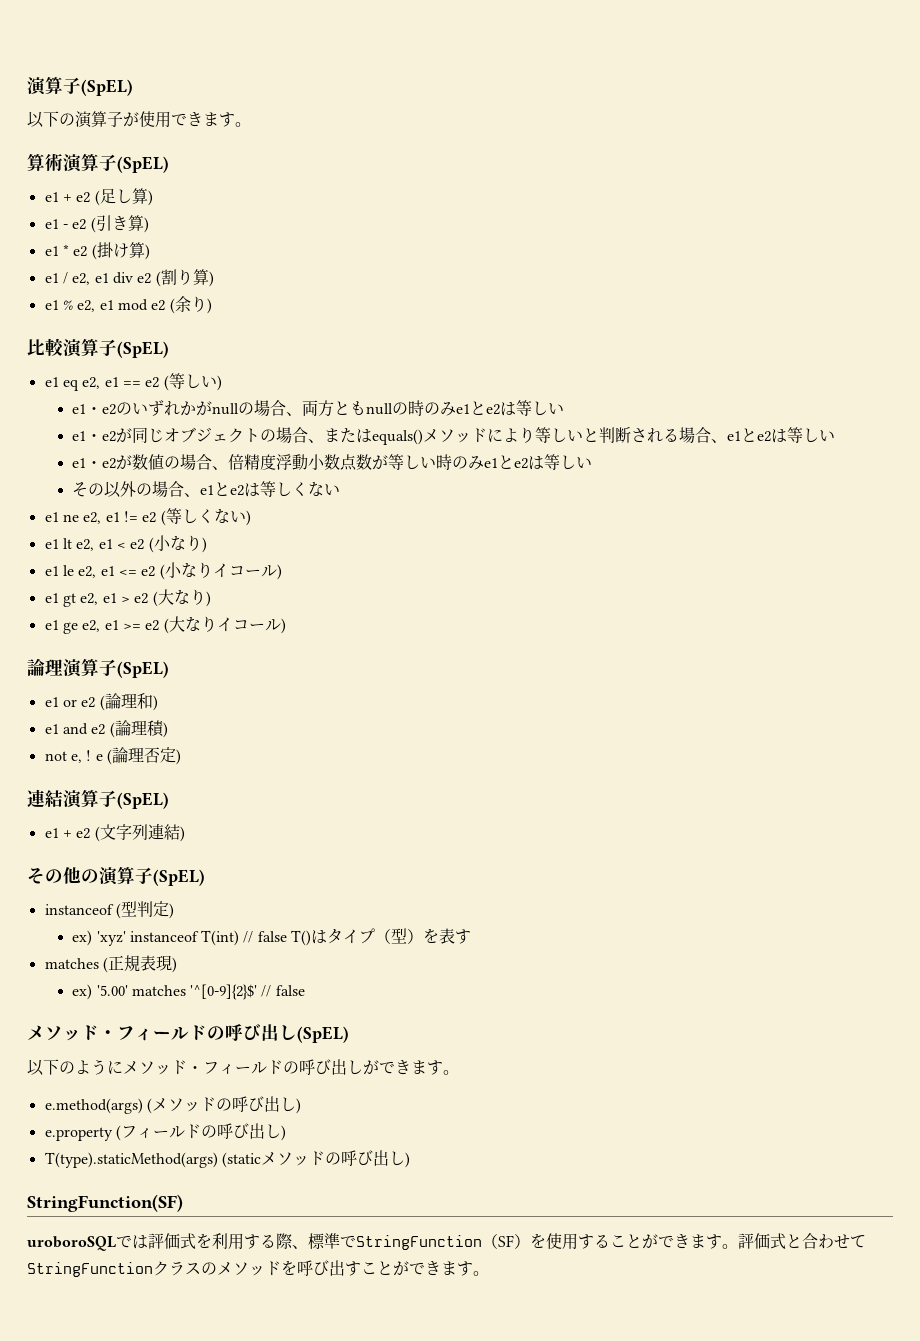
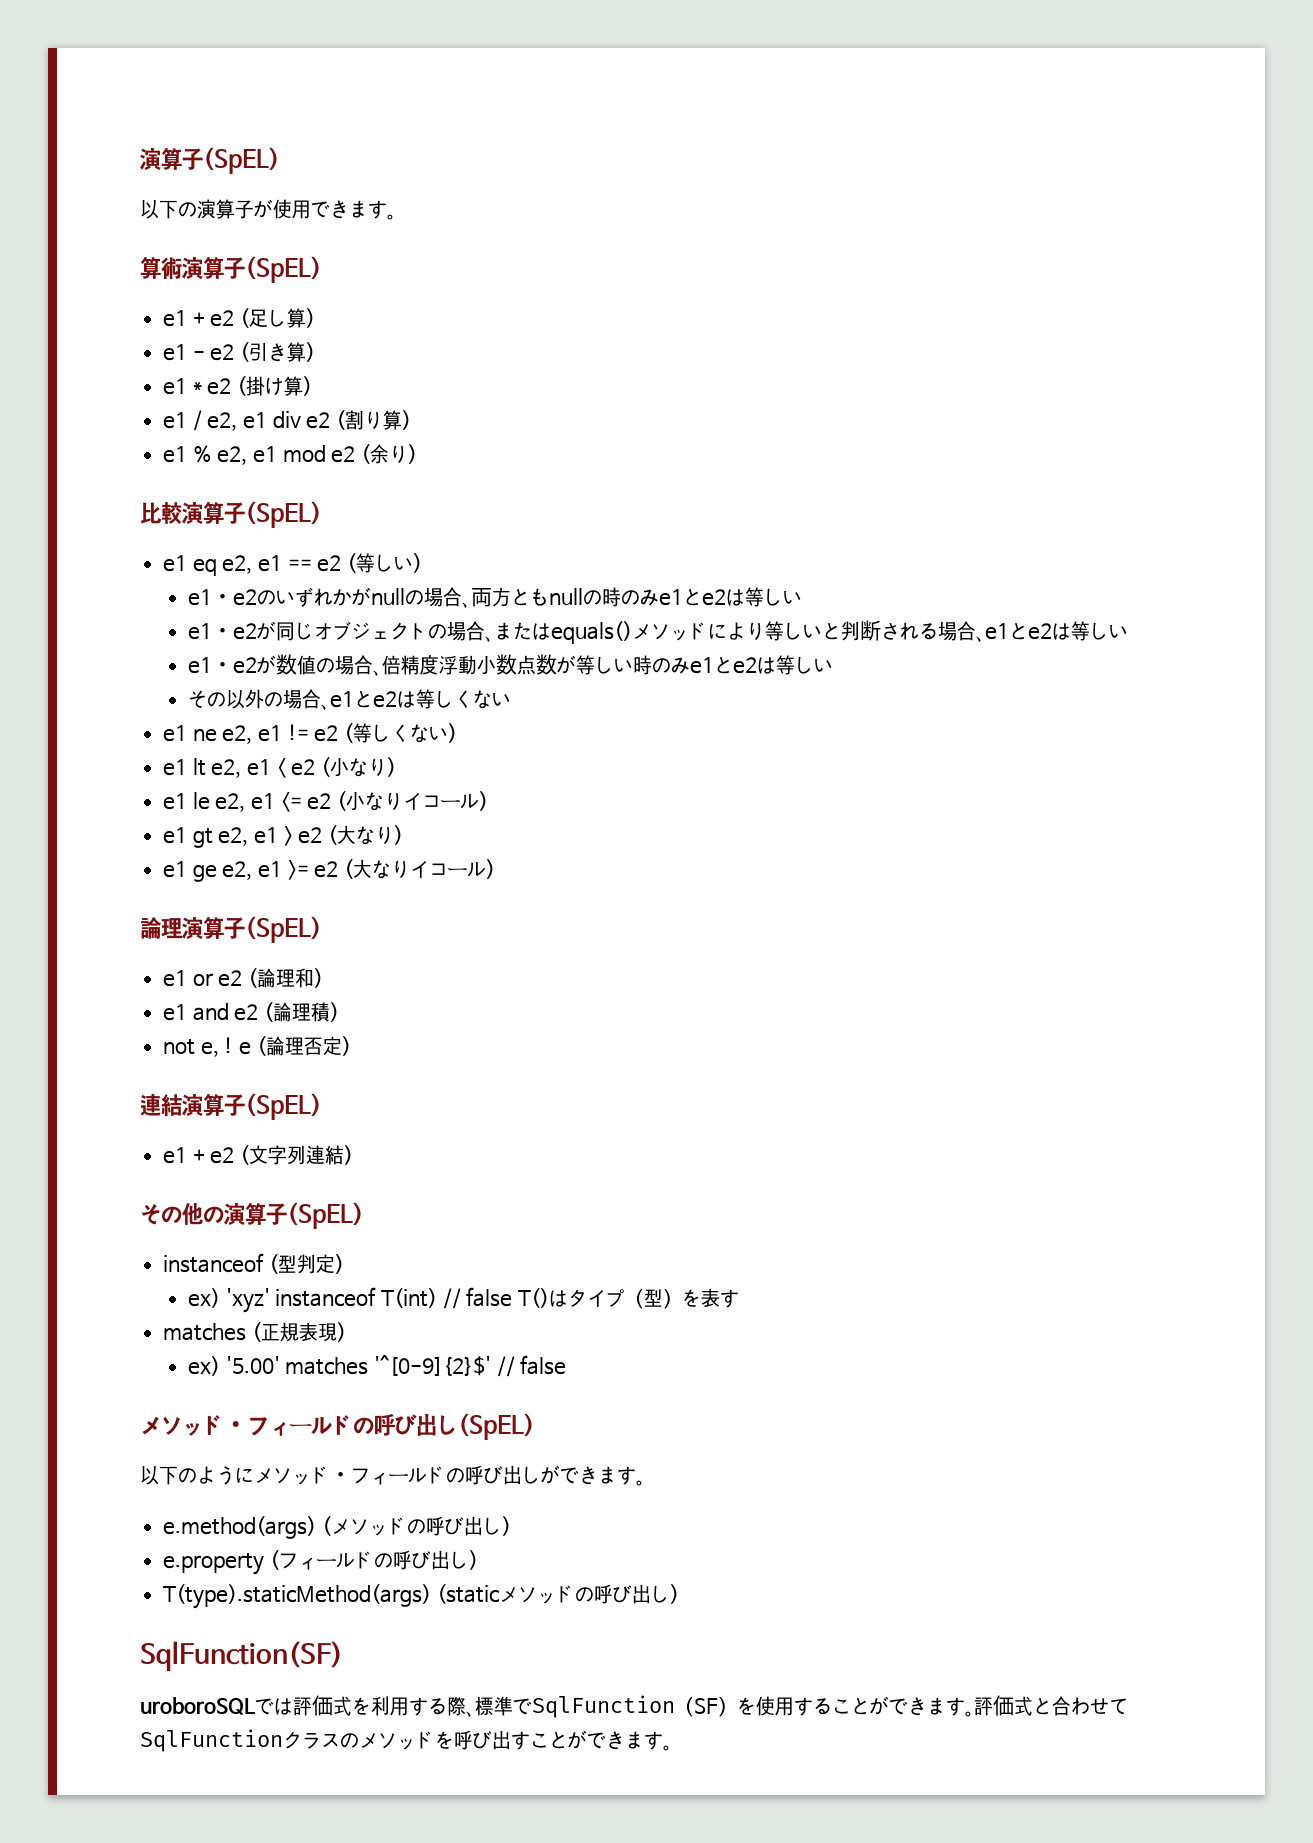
[27,1194,183,1212] StringFunction(SF) -> [140,1641,343,1671] SqlFunction(SF)
[356,1235,482,1250] StringFunction -> [531,1695,675,1718] SqlFunction
[27,1262,153,1277] StringFunction -> [140,1729,283,1752] SqlFunction

